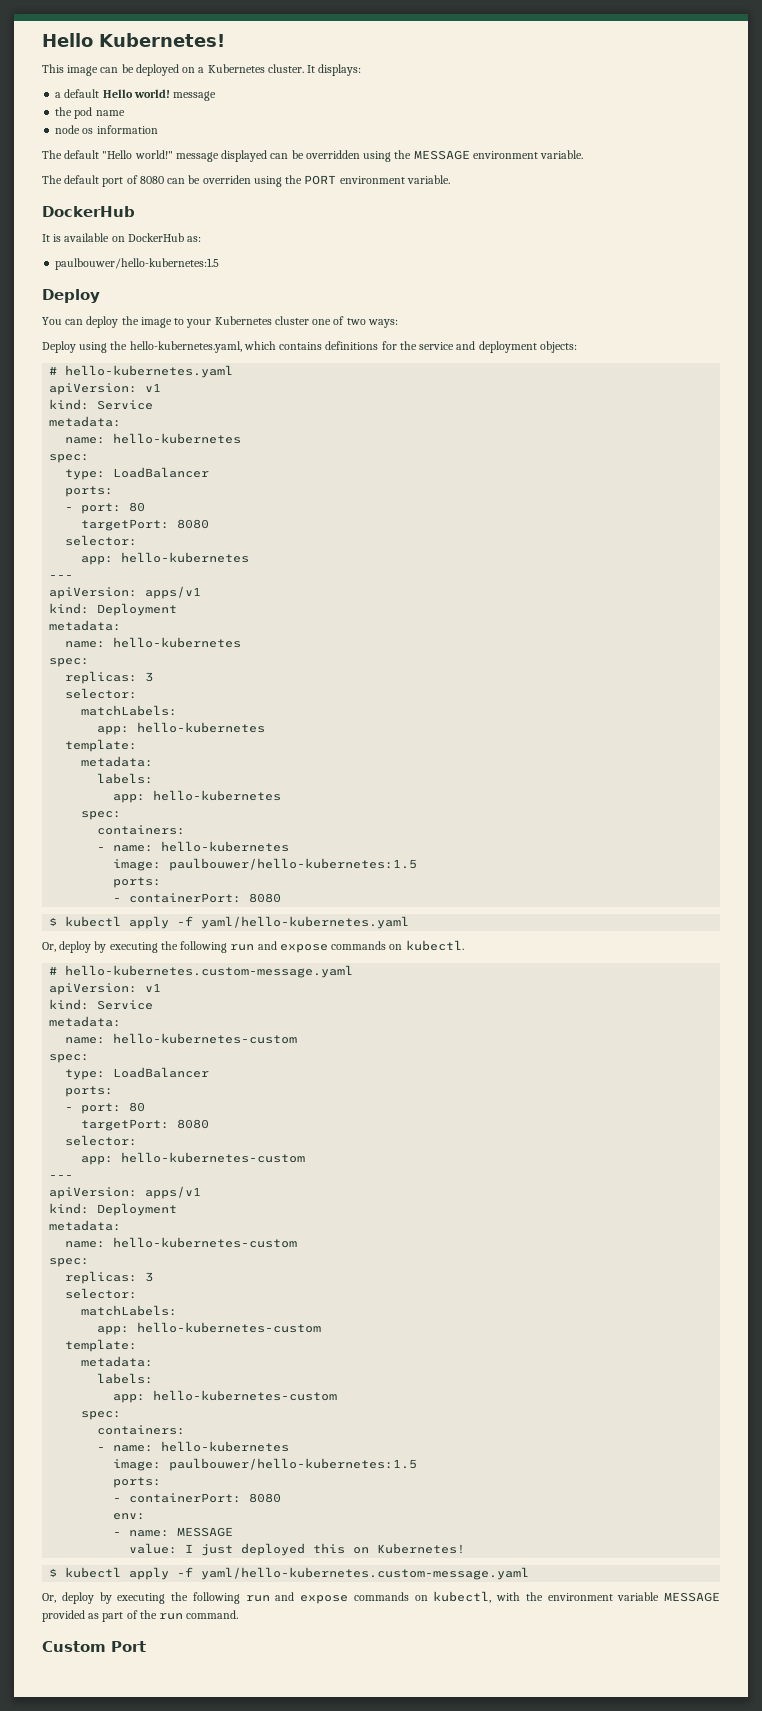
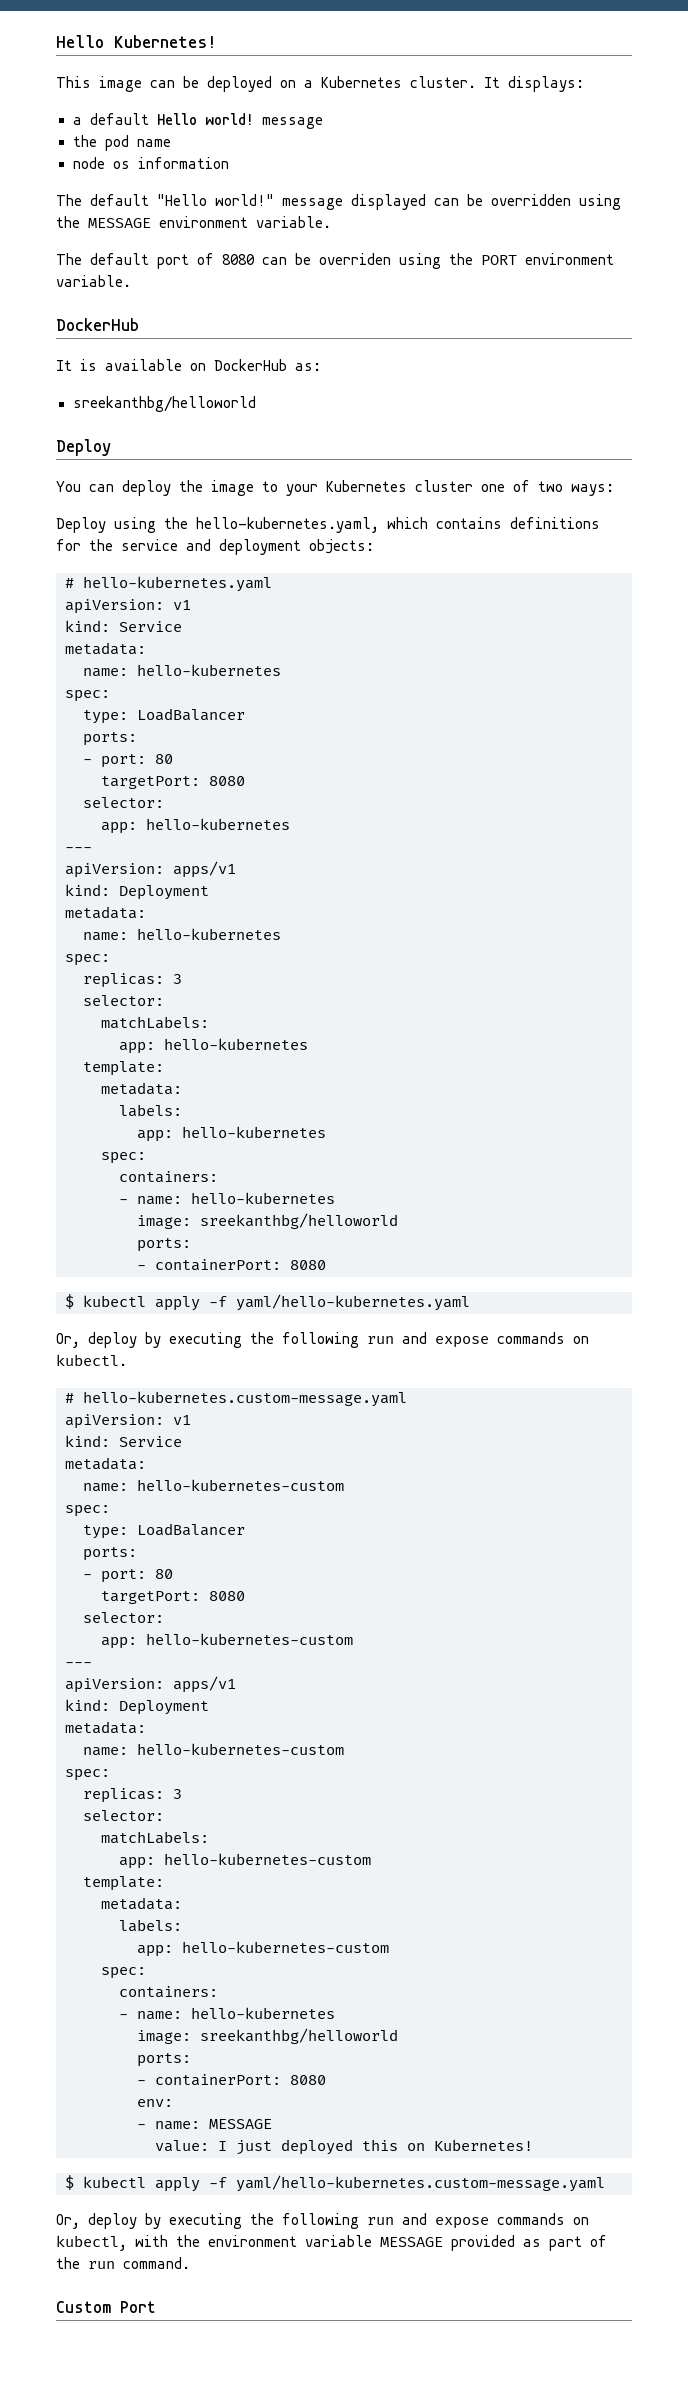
[55,258,220,270] paulbouwer/hello-kubernetes:1.5 -> [72,396,256,412] sreekanthbg/helloworld
[169,858,418,871] paulbouwer/hello-kubernetes:1.5 -> [200,1213,398,1229] sreekanthbg/helloworld
[169,1458,418,1471] paulbouwer/hello-kubernetes:1.5 -> [200,2028,398,2044] sreekanthbg/helloworld

